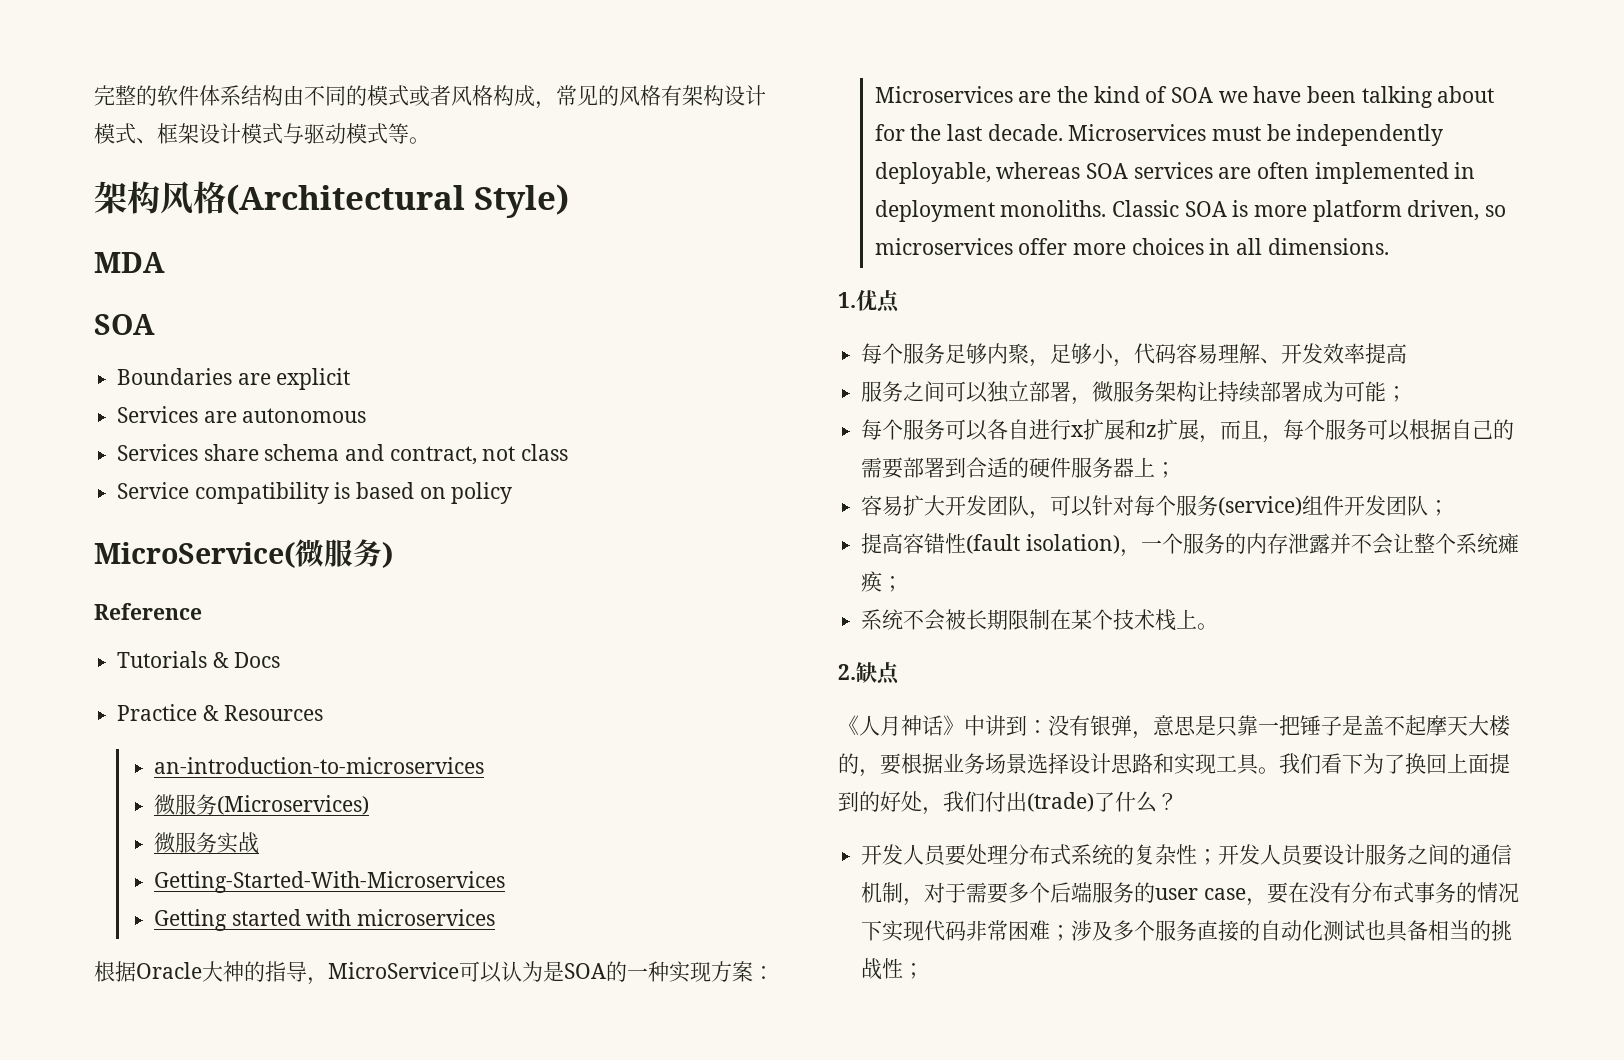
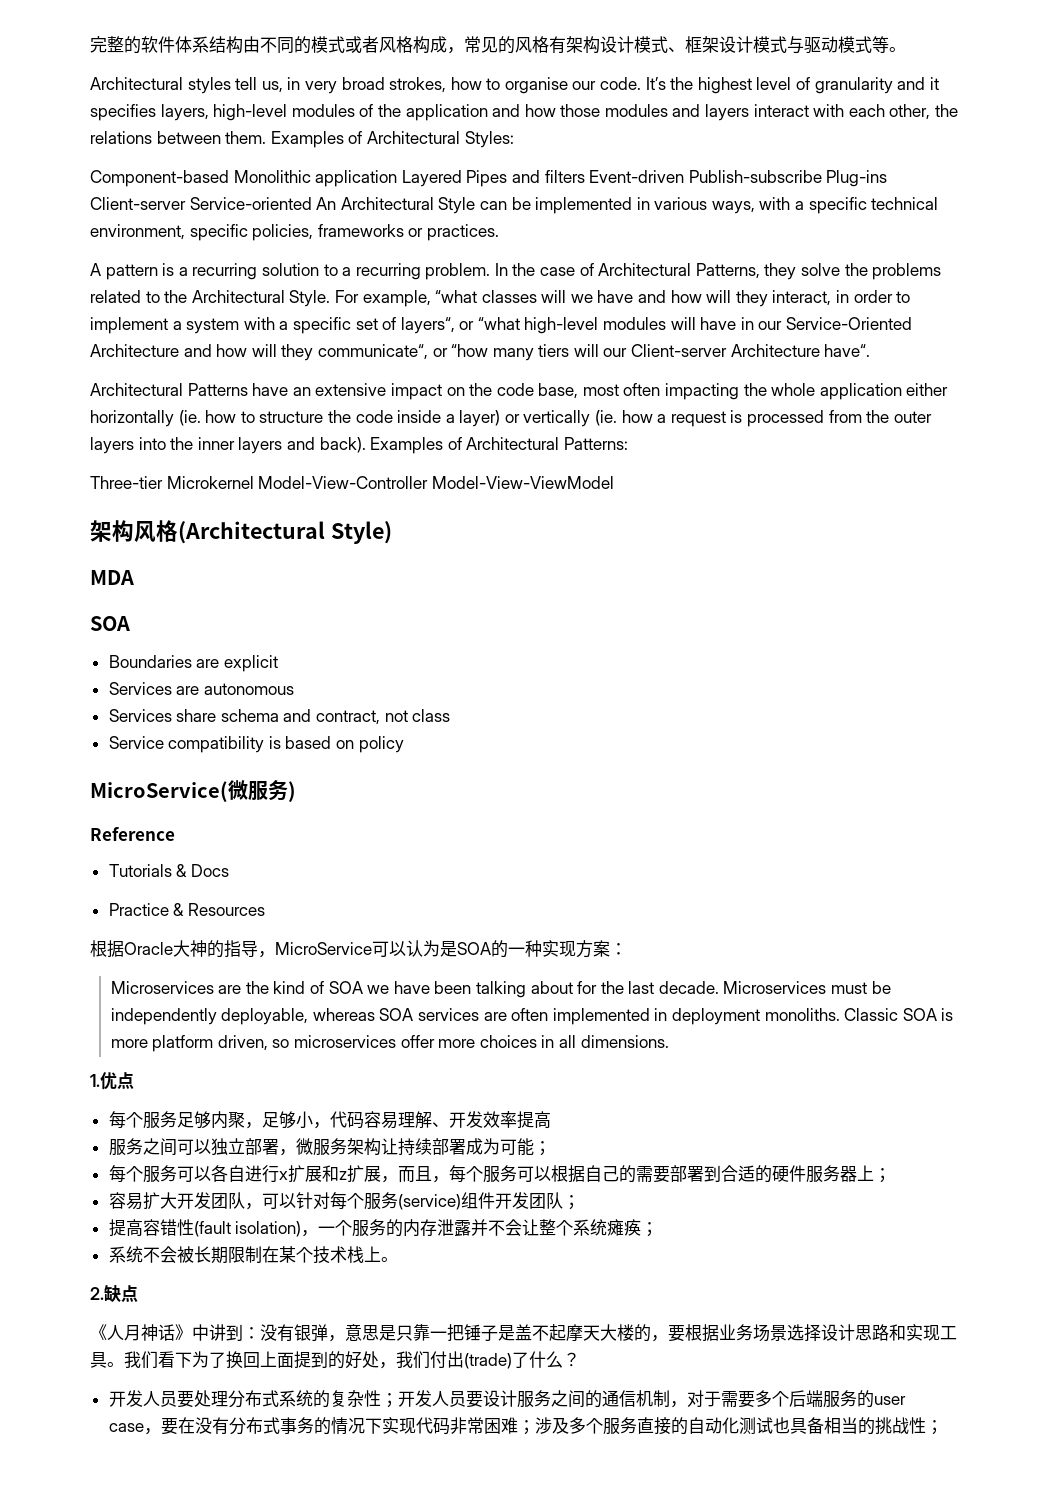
(430, 140) none -> [90,77,939,94] [90,104,959,121] [90,131,514,148] [90,170,888,187] [90,197,939,214] [90,224,499,241] [90,263,942,280] [90,290,911,307] [90,317,913,334] [90,344,871,361] [90,383,949,400] [90,410,932,427] [90,437,628,454] [90,476,614,489] // Architectural styles tell us, in very broad strokes, how to organise our code. It’s the highest level of granularity and it specifies layers, high-level modules of the application and how those modules and layers interact with each other, the relations between them. Examples of Architectural Styles: // Component-based Monolithic application Layered Pipes and filters Event-driven Publish-subscribe Plug-ins Client-server Service-oriented An Architectural Style can be implemented in various ways, with a specific technical environment, specific policies, frameworks or practices. // A pattern is a recurring solution to a recurring problem. In the case of Architectural Patterns, they solve the problems related to the Architectural Style. For example, “what classes will we have and how will they interact, in order to implement a system with a specific set of layers“, or “what high-level modules will have in our Service-Oriented Architecture and how will they communicate“, or “how many tiers will our Client-server Architecture have“. // Architectural Patterns have an extensive impact on the code base, most often impacting the whole application either horizontally (ie. how to structure the code inside a layer) or vertically (ie. how a request is processed from the outer layers into the inner layers and back). Examples of Architectural Patterns: // Three-tier Microkernel Model-View-Controller Model-View-ViewModel
[153,757,484,774] [153,794,369,815] [153,832,259,854] [153,871,505,893] [153,909,495,931] // an-introduction-to-microservices // 微服务(Microservices) // 微服务实战 // Getting-Started-With-Microservices // Getting started with microservices -> (265, 909) none

